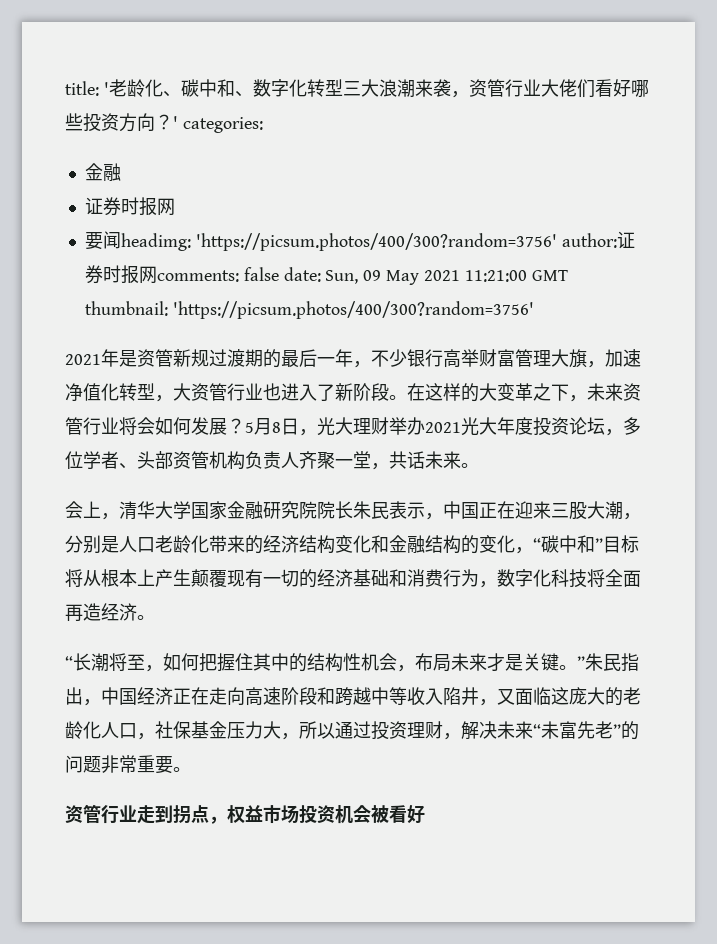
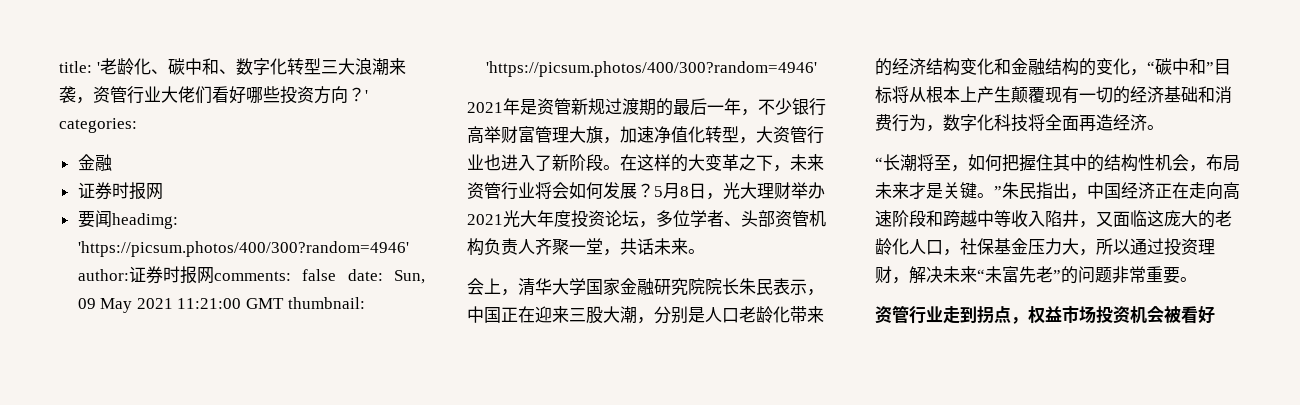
[195,233,557,251] 'https://picsum.photos/400/300?random=3756' -> [77,241,409,257] 'https://picsum.photos/400/300?random=4946'
[172,301,534,319] 'https://picsum.photos/400/300?random=3756' -> [485,61,817,77] 'https://picsum.photos/400/300?random=4946'

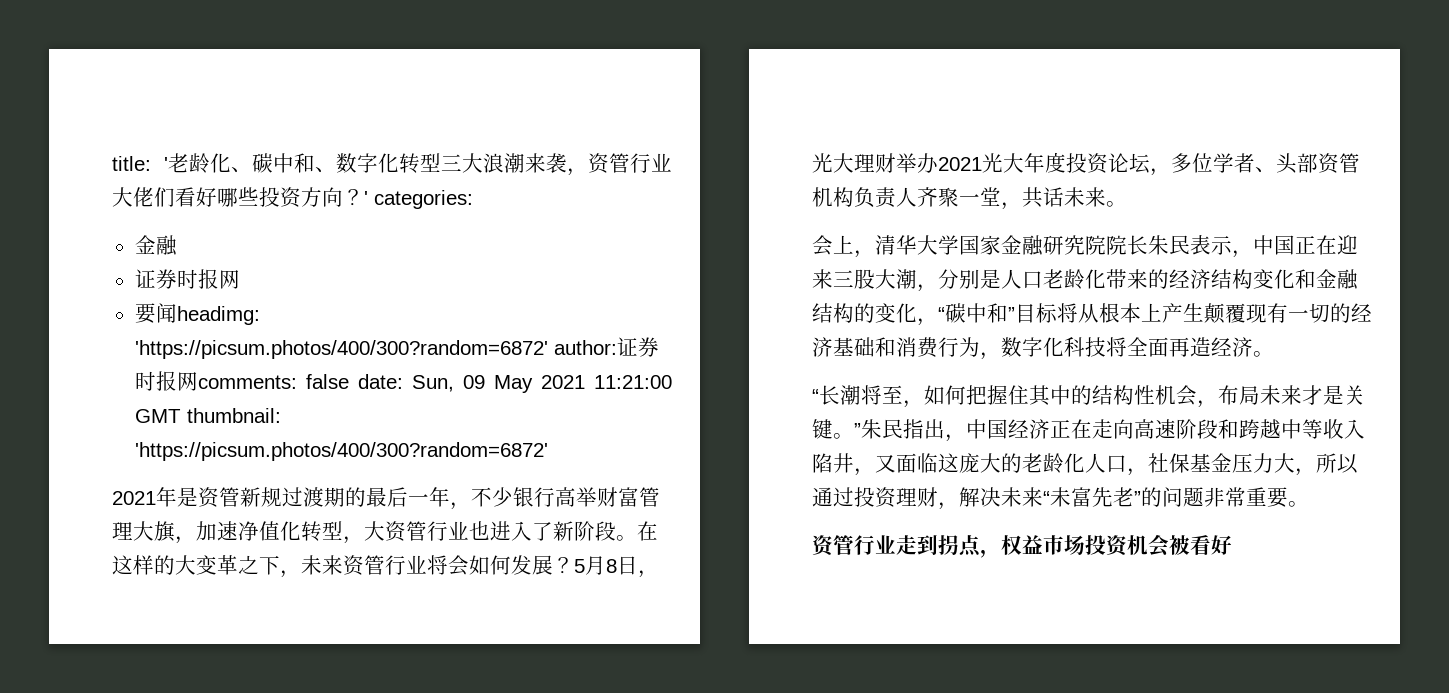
[77,241,409,257] 'https://picsum.photos/400/300?random=4946' -> [134,340,548,359] 'https://picsum.photos/400/300?random=6872'
[485,61,817,77] 'https://picsum.photos/400/300?random=4946' -> [134,442,548,461] 'https://picsum.photos/400/300?random=6872'

